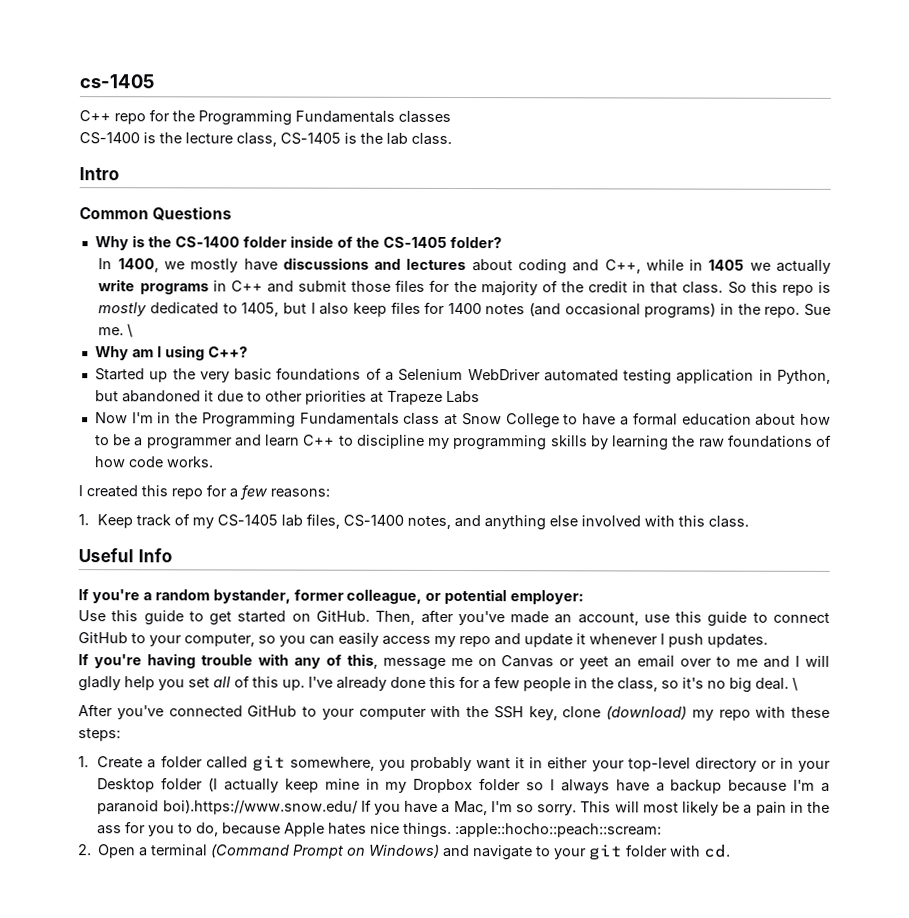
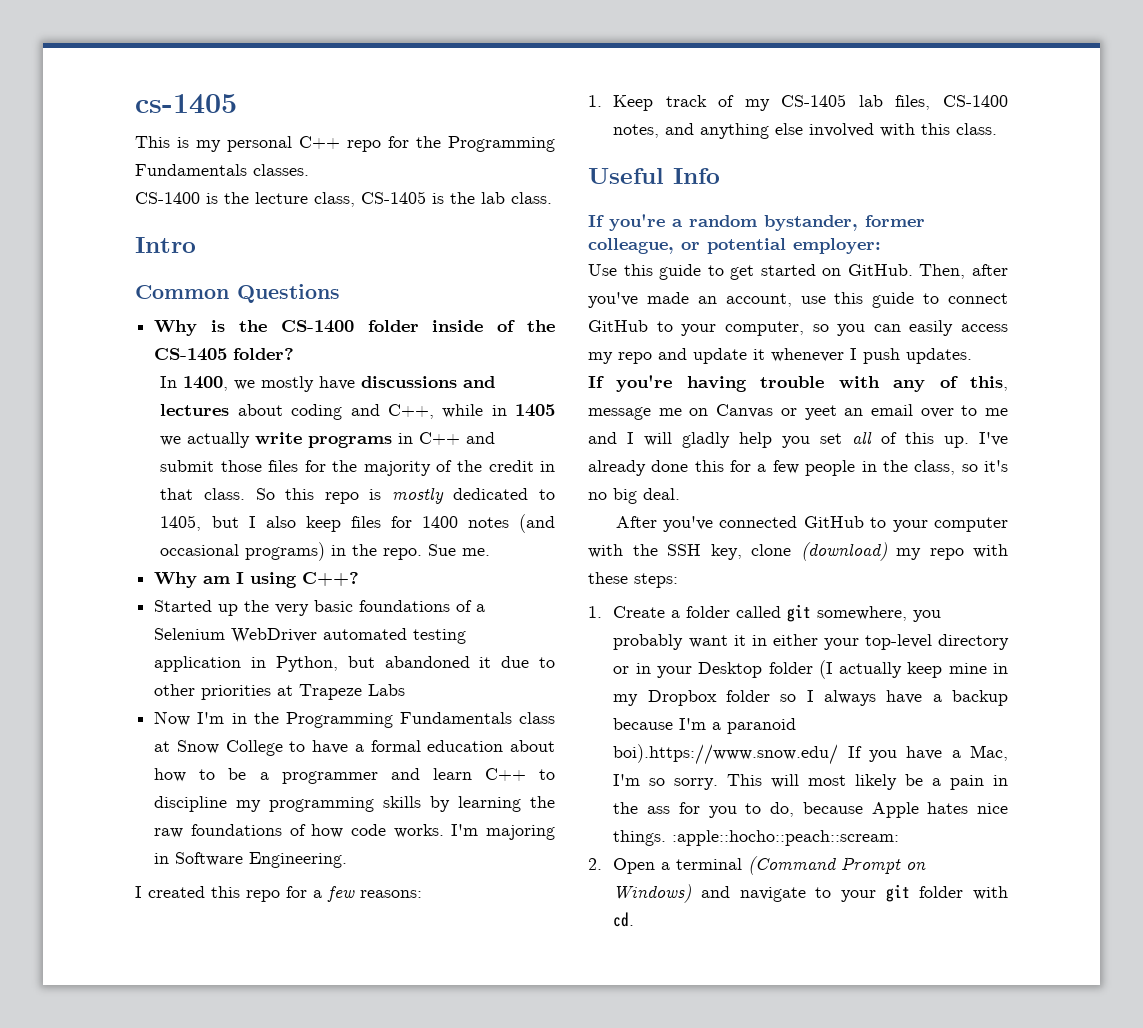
(155, 81) none -> [135,136,292,152] This is my personal
[398,110,451,123] classes -> [253,164,309,176] classes.
[127,324,134,338] \ -> (491, 552) none
(214, 462) none -> [451,824,555,840] [154,852,348,868] I'm majoring in Software Engineering.
[792,677,798,691] \ -> (680, 494) none

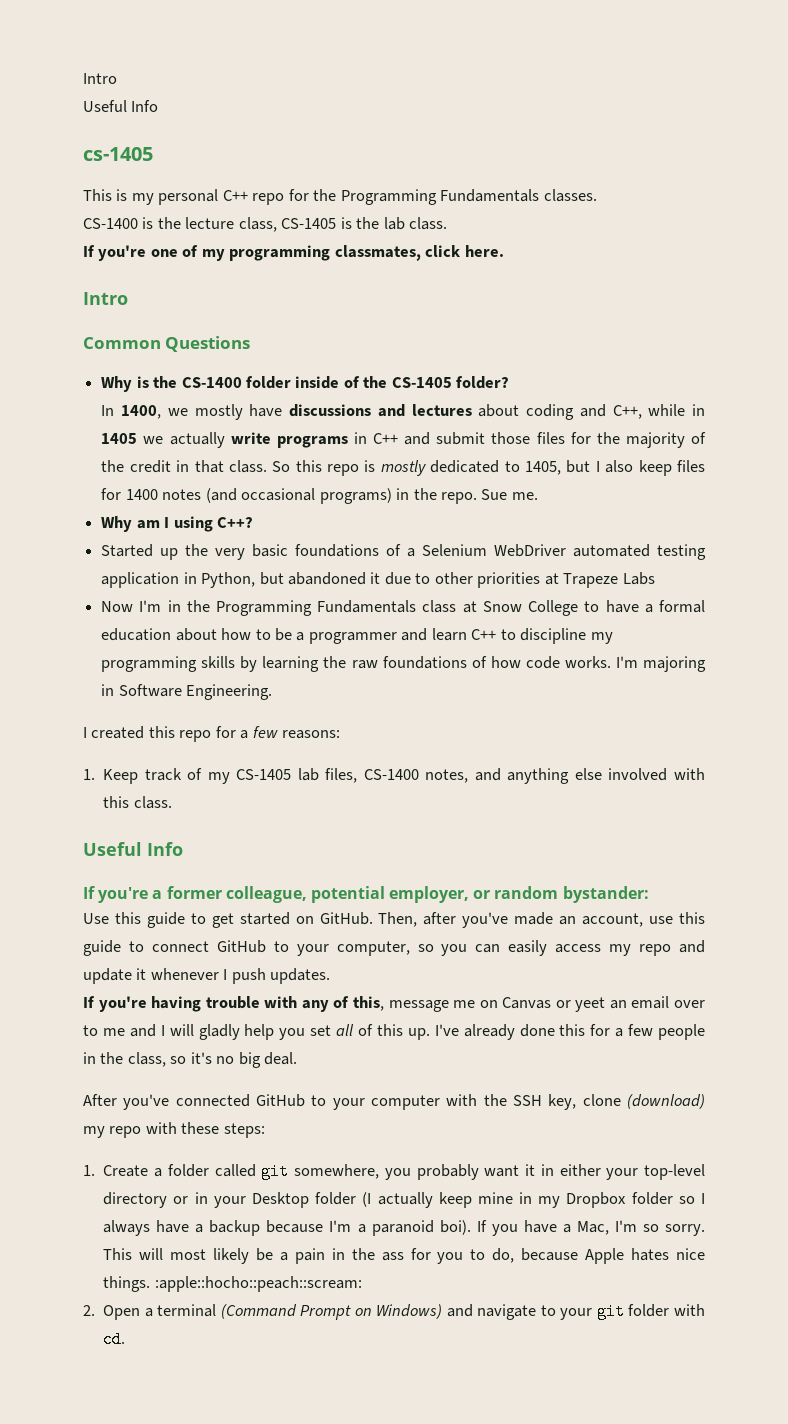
(135, 104) none -> [83,73,117,84] [83,100,159,112] Intro // Useful Info //
(552, 198) none -> [83,245,504,261] // If you're one of my programming classmates, click here.
[689,215,925,231] [588,238,881,254] random bystander, former colleague, or potential employer: -> [166,886,649,903] former colleague, potential employer, or random bystander:
[613,744,839,765] boi).https://www.snow.edu/ -> [439,1220,471,1235] boi).

